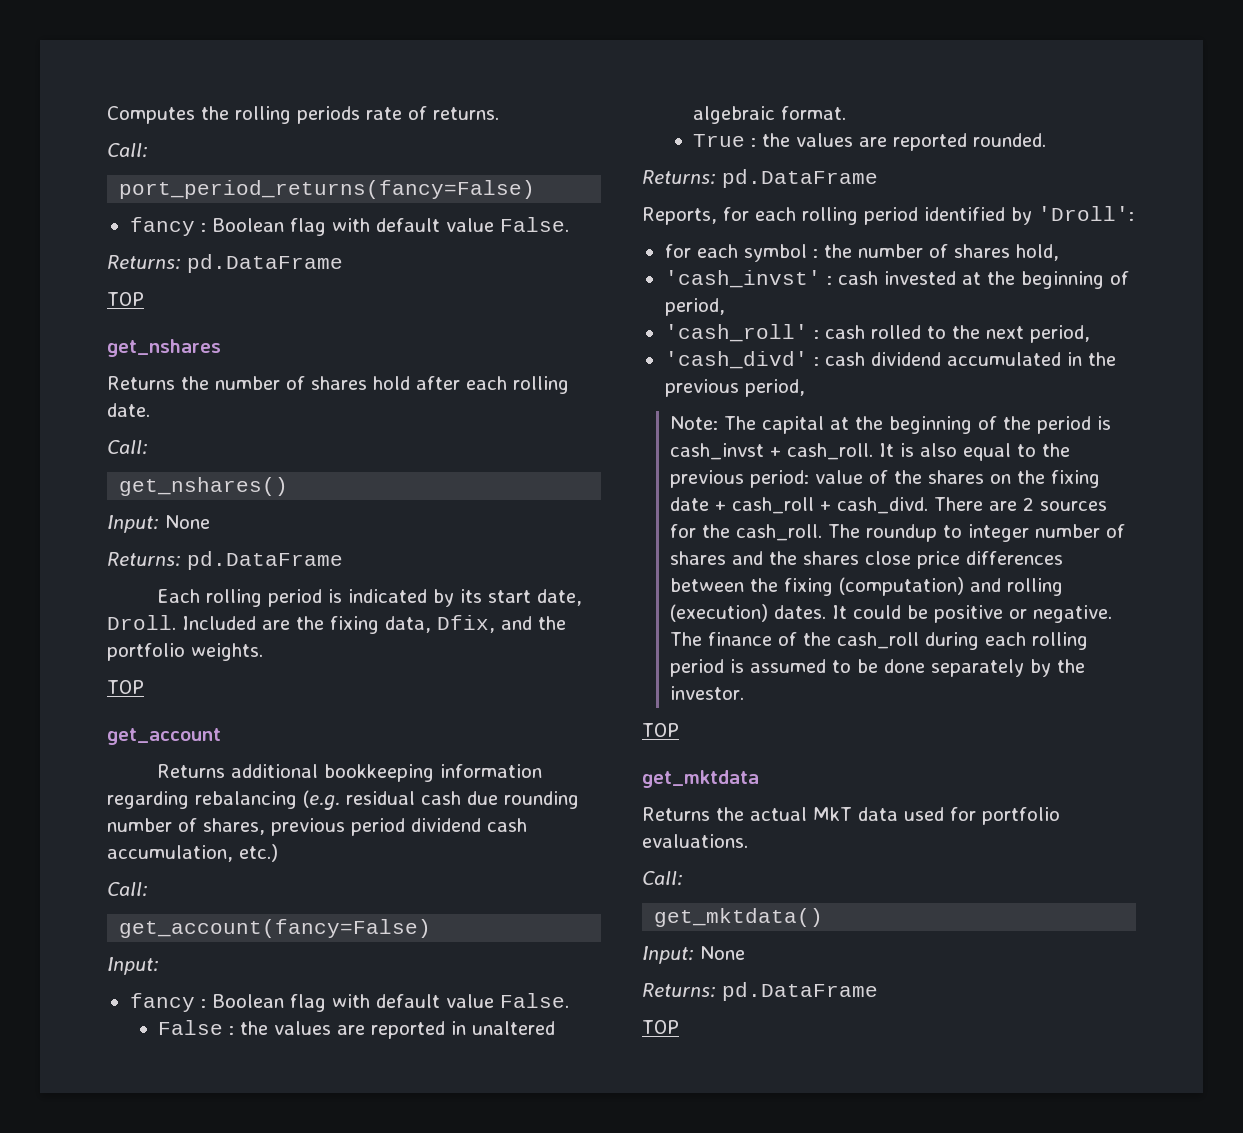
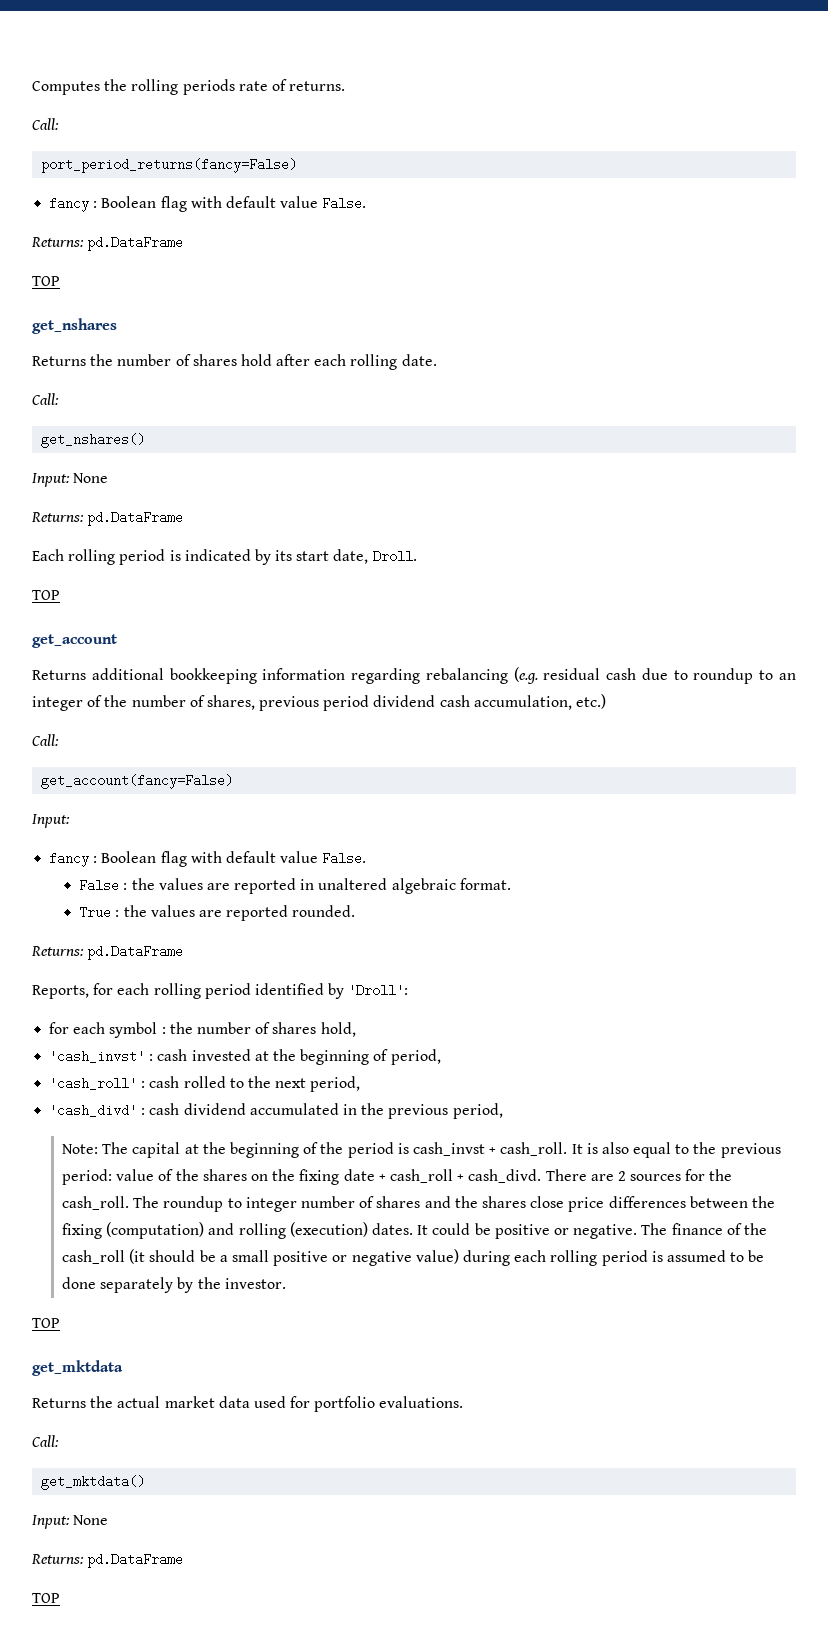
[182,615,566,634] [107,643,263,661] Included are the fixing data, Dfix, and the portfolio weights. -> (417, 556) none
[504,791,579,809] rounding -> [673,668,796,684] [32,695,128,711] to roundup to an integer of the
(920, 640) none -> [129,1249,459,1266] (it should be a small positive or negative value)
[813,807,852,821] MkT -> [164,1396,215,1408] market

